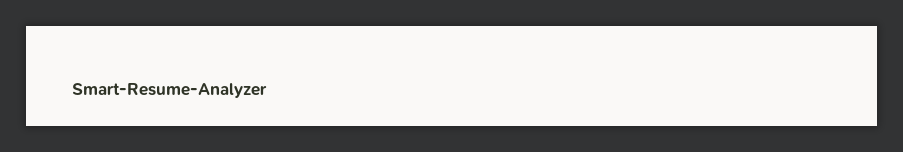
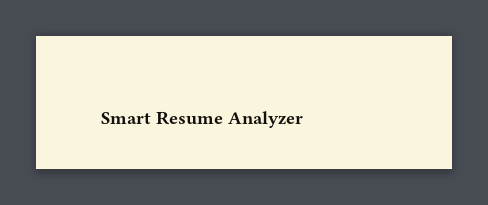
[72,83,267,98] Smart-Resume-Analyzer -> [101,111,303,128] Smart Resume Analyzer

